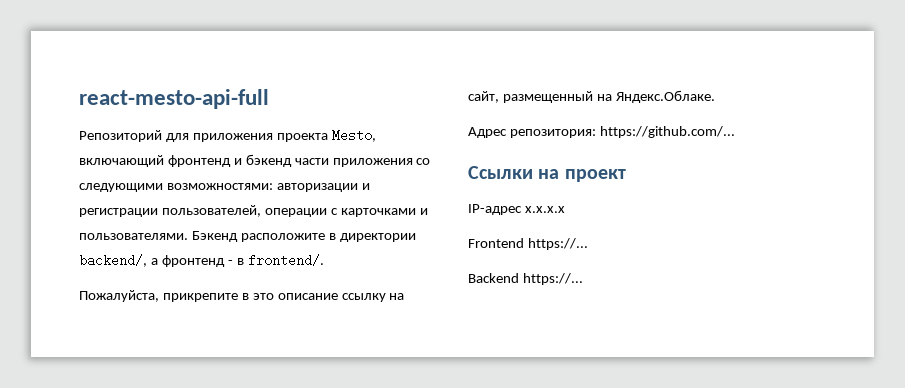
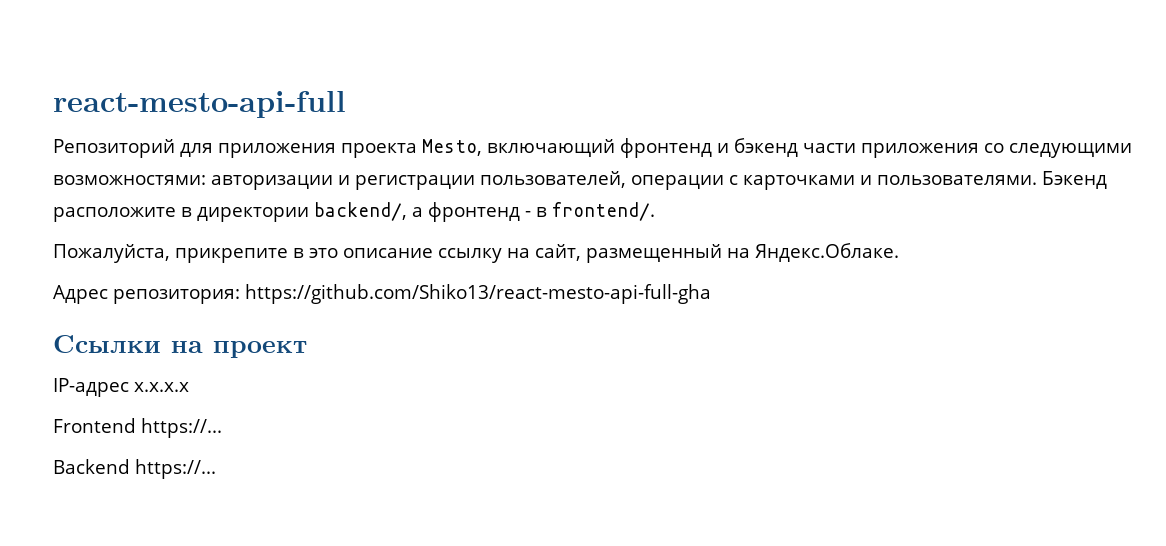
[599,126,735,138] https://github.com/... -> [245,284,711,304] https://github.com/Shiko13/react-mesto-api-full-gha

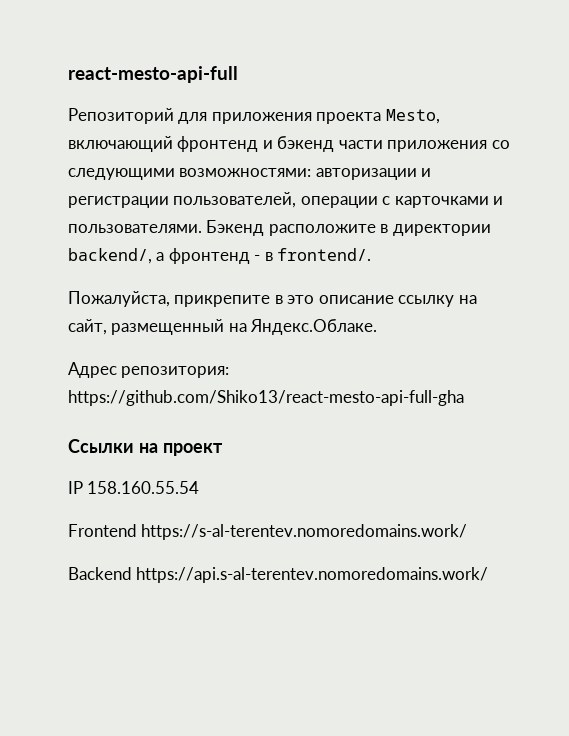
[53,378,189,397] IP-адрес x.x.x.x -> [68,481,200,494] IP 158.160.55.54
[141,418,222,438] https://... -> [141,524,468,540] https://s-al-terentev.nomoredomains.work/
[135,459,216,479] https://... -> [136,567,489,583] https://api.s-al-terentev.nomoredomains.work/

